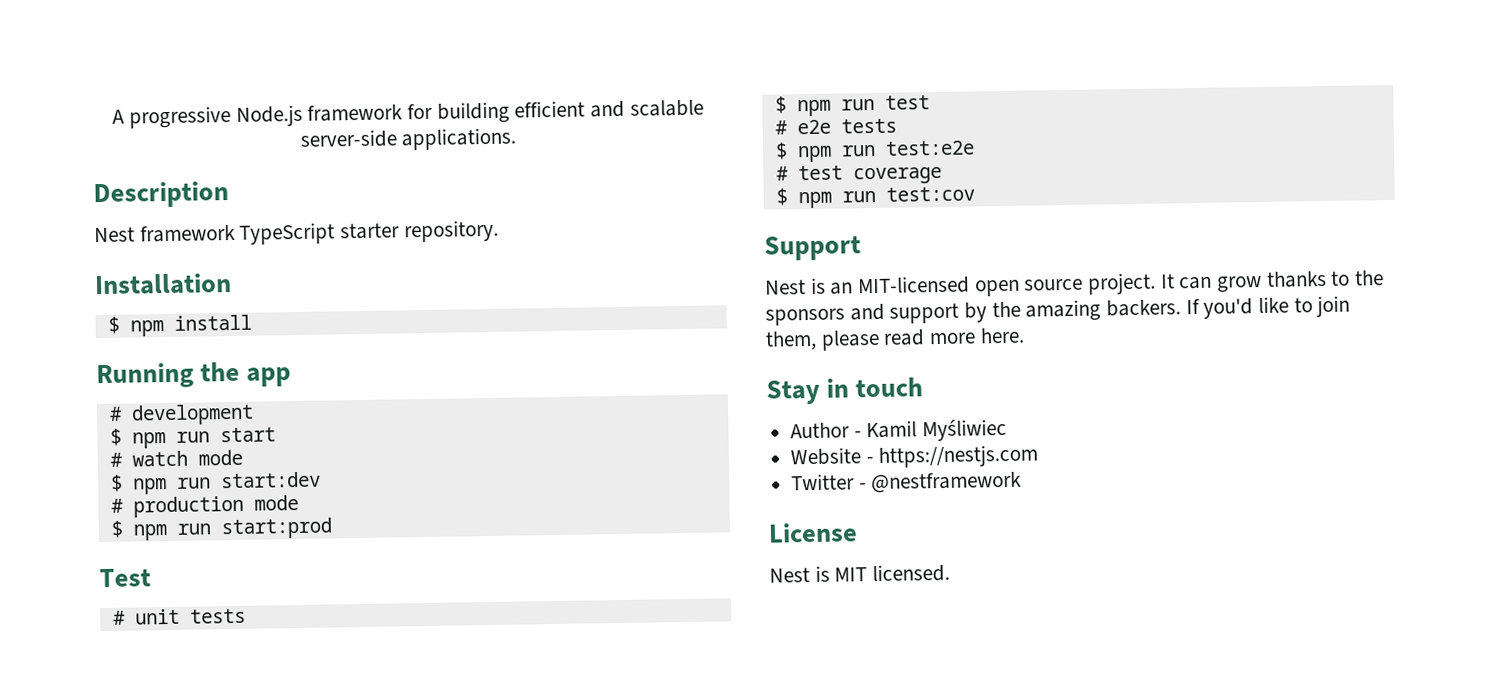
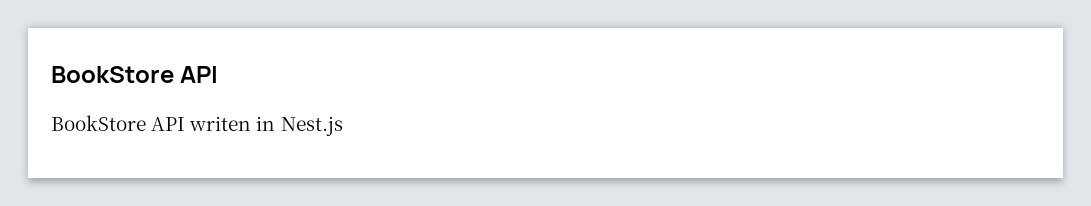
[112,99,704,129] [299,127,517,151] [93,181,229,209] [94,219,499,245] [94,273,232,296] [107,314,252,337] [96,361,292,390] [108,403,254,426] [109,427,276,449] [109,449,243,467] [109,471,321,495] [110,494,299,518] [110,517,332,541] [99,568,151,588] [112,608,246,625] [774,95,930,117] [774,118,897,135] [774,140,975,163] [775,165,942,185] [775,186,975,209] [764,235,861,261] [765,270,1385,297] [765,295,1351,326] [765,327,1025,351] [766,377,924,405] [790,418,1008,442] [790,444,1039,468] [791,471,1023,494] [768,522,858,543] [769,563,951,583] A progressive Node.js framework for building efficient and scalable server-side applications. // Description // Nest framework TypeScript starter repository. // Installation // $ npm install // Running the app // # development // $ npm run start // # watch mode // $ npm run start:dev // # production mode // $ npm run start:prod // Test // # unit tests // $ npm run test // # e2e tests // $ npm run test:e2e // # test coverage // $ npm run test:cov // Support // Nest is an MIT-licensed open source project. It can grow thanks to the sponsors and support by the amazing backers. If you'd like to join them, please read more here. // Stay in touch // Author - Kamil Myśliwiec // Website - https://nestjs.com // Twitter - @nestframework // License // Nest is MIT licensed. -> [51,66,219,83] [51,115,343,136] BookStore API // BookStore API writen in Nest.js

